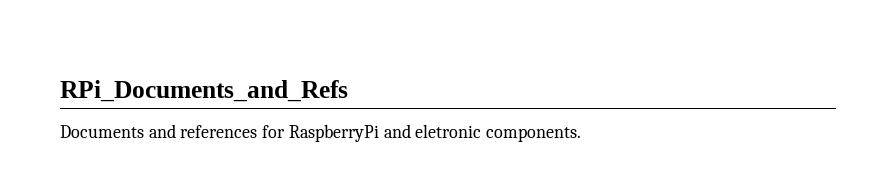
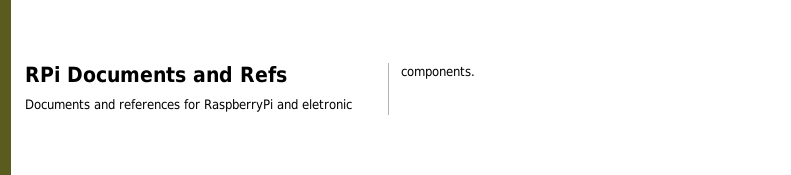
[60,80,348,102] RPi_Documents_and_Refs -> [25,66,287,83] RPi Documents and Refs

